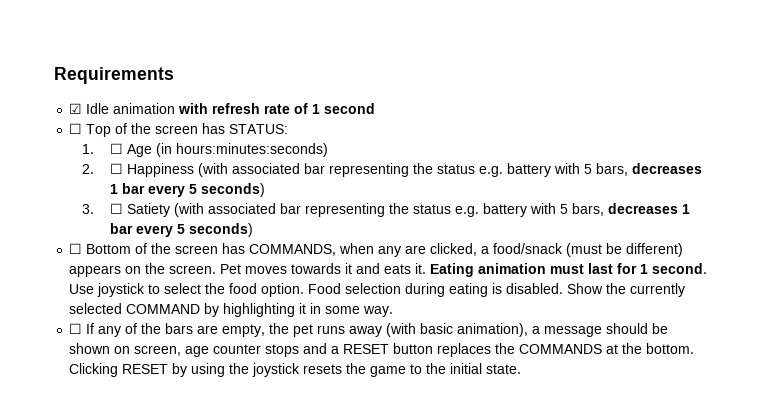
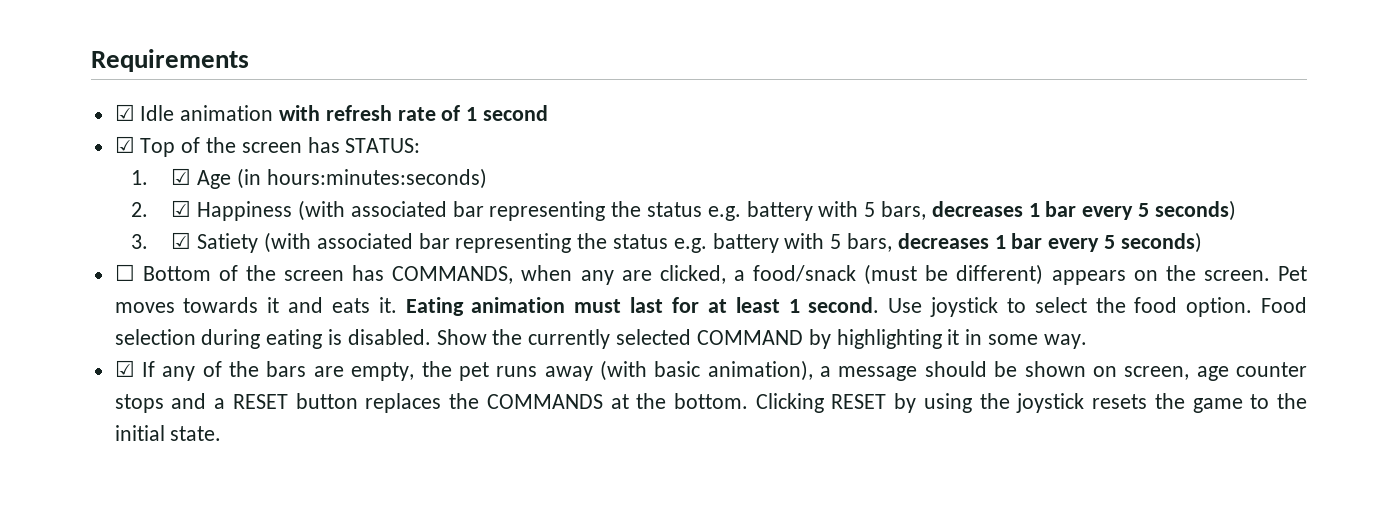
[69,123,83,134] ☐ -> [114,136,135,153] ☑
[109,143,123,154] ☐ -> [171,168,192,185] ☑
[109,163,123,174] ☐ -> [171,200,192,217] ☑
[109,203,123,214] ☐ -> [171,232,192,249] ☑
(638, 268) none -> [707,297,780,313] at least
[69,323,83,334] ☐ -> [114,360,135,377] ☑

